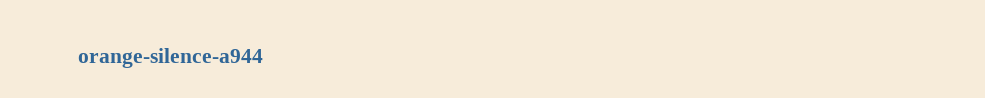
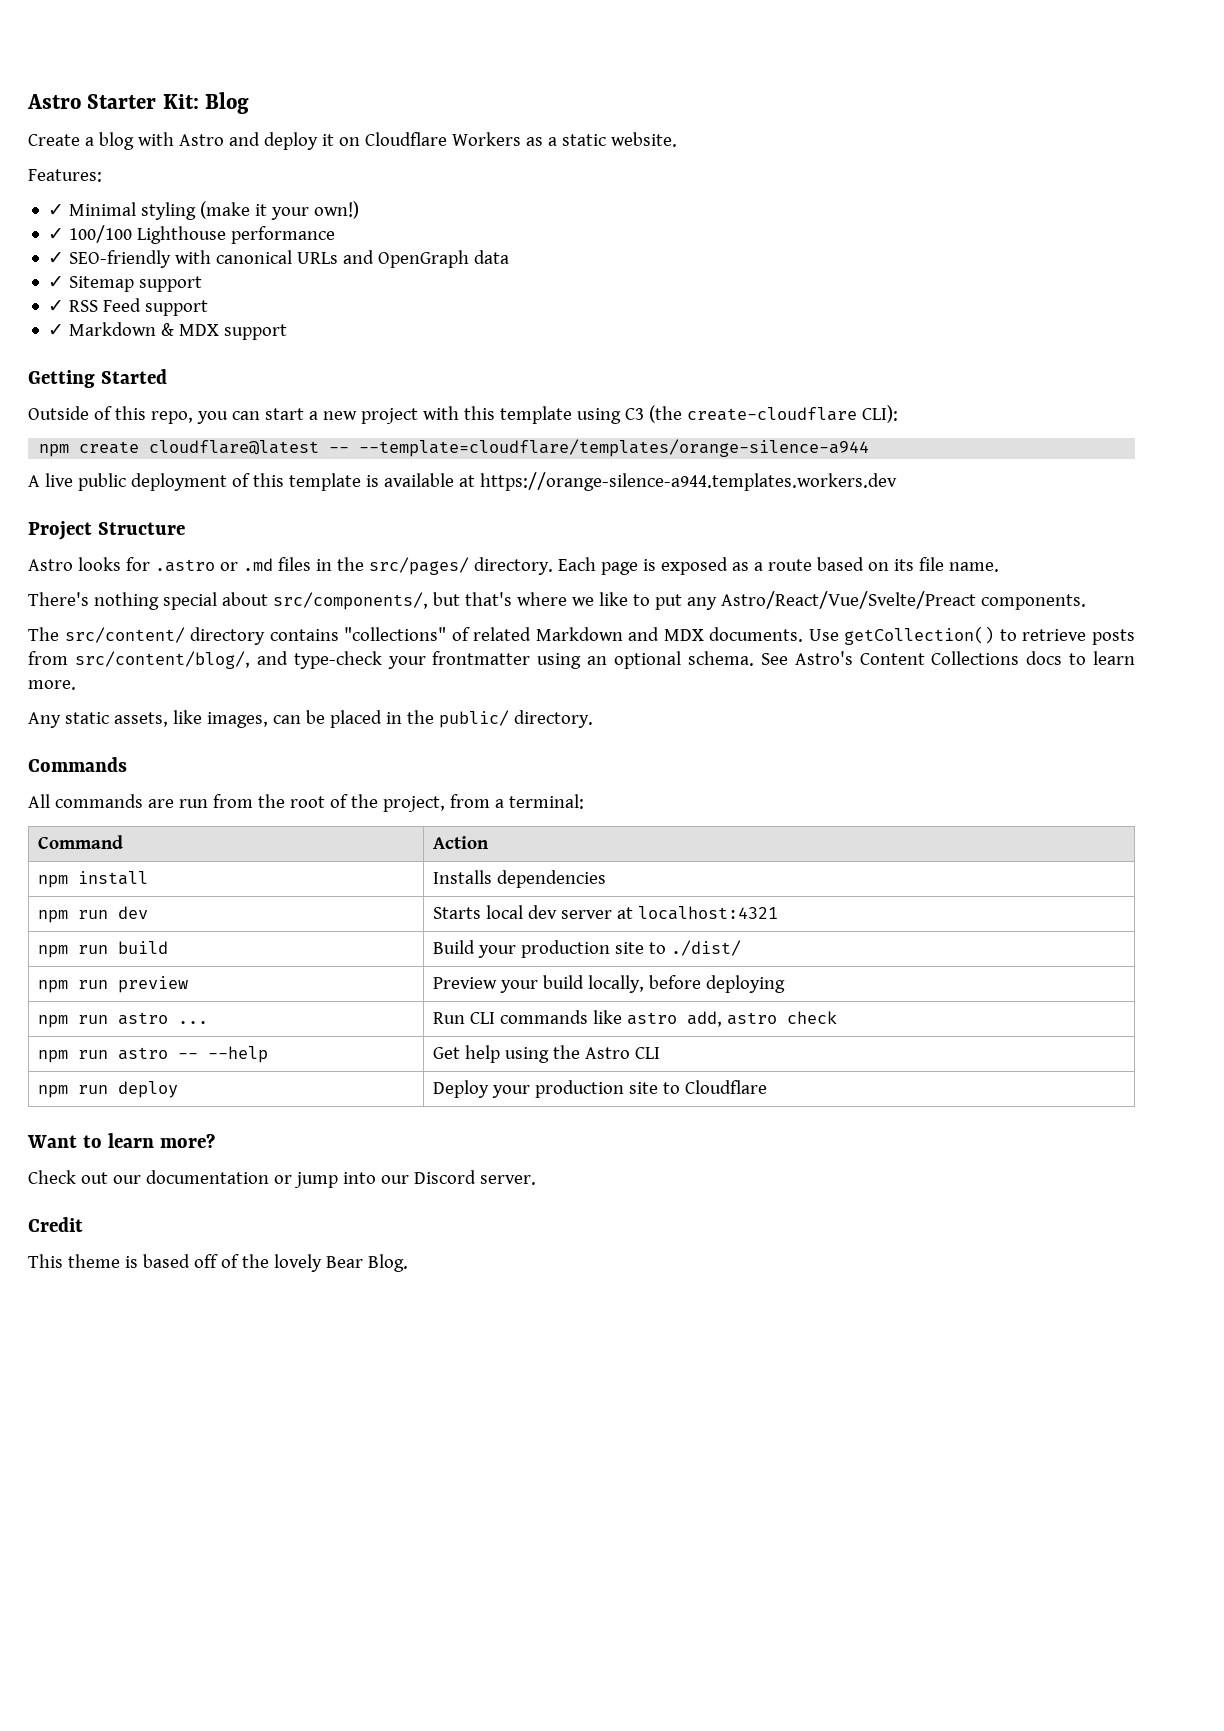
[78,48,263,68] orange-silence-a944 -> [27,92,250,114] [28,132,677,150] [28,169,102,182] [48,201,360,220] [48,225,336,244] [48,250,510,268] [48,276,203,292] [48,298,209,316] [48,322,288,340] [28,369,167,388] [28,405,898,424] [39,439,870,457] [28,472,897,491] [28,521,185,540] [28,557,999,575] [28,591,1086,610] [28,626,1135,645] [28,651,1135,669] [28,680,76,690] [28,710,593,728] [28,757,127,772] [28,794,584,812] [37,835,123,849] [432,836,489,849] [37,871,148,888] [432,870,606,888] [37,906,148,923] [432,905,778,920] [37,941,168,958] [432,940,741,958] [37,976,188,993] [432,975,785,993] [37,1012,208,1028] [432,1010,837,1027] [37,1046,268,1063] [432,1045,660,1063] [37,1081,178,1098] [432,1080,767,1098] [27,1133,215,1148] [28,1170,536,1188] [28,1217,83,1232] [28,1254,408,1272] Astro Starter Kit: Blog // Create a blog with Astro and deploy it on Cloudflare Workers as a static website. // Features: // ✓ Minimal styling (make it your own!) // ✓ 100/100 Lighthouse performance // ✓ SEO-friendly with canonical URLs and OpenGraph data // ✓ Sitemap support // ✓ RSS Feed support // ✓ Markdown & MDX support // Getting Started // Outside of this repo, you can start a new project with this template using C3 (the create-cloudflare CLI): // npm create cloudflare@latest -- --template=cloudflare/templates/orange-silence-a944 // A live public deployment of this template is available at https://orange-silence-a944.templates.workers.dev // Project Structure // Astro looks for .astro or .md files in the src/pages/ directory. Each page is exposed as a route based on its file name. // There's nothing special about src/components/, but that's where we like to put any Astro/React/Vue/Svelte/Preact components. // The src/content/ directory contains "collections" of related Markdown and MDX documents. Use getCollection() to retrieve posts from src/content/blog/, and type-check your frontmatter using an optional schema. See Astro's Content Collections docs to learn more. // Any static assets, like images, can be placed in the public/ directory. // Commands // All commands are run from the root of the project, from a terminal: // Command | Action // npm install | Installs dependencies // npm run dev | Starts local dev server at localhost:4321 // npm run build | Build your production site to ./dist/ // npm run preview | Preview your build locally, before deploying // npm run astro ... | Run CLI commands like astro add, astro check // npm run astro -- --help | Get help using the Astro CLI // npm run deploy | Deploy your production site to Cloudflare // Want to learn more? // Check out our documentation or jump into our Discord server. // Credit // This theme is based off of the lovely Bear Blog.

